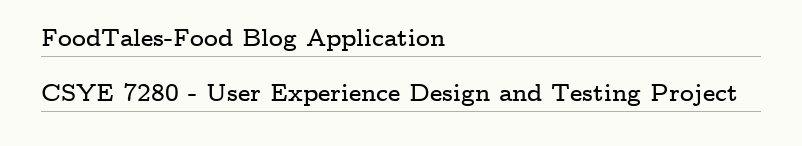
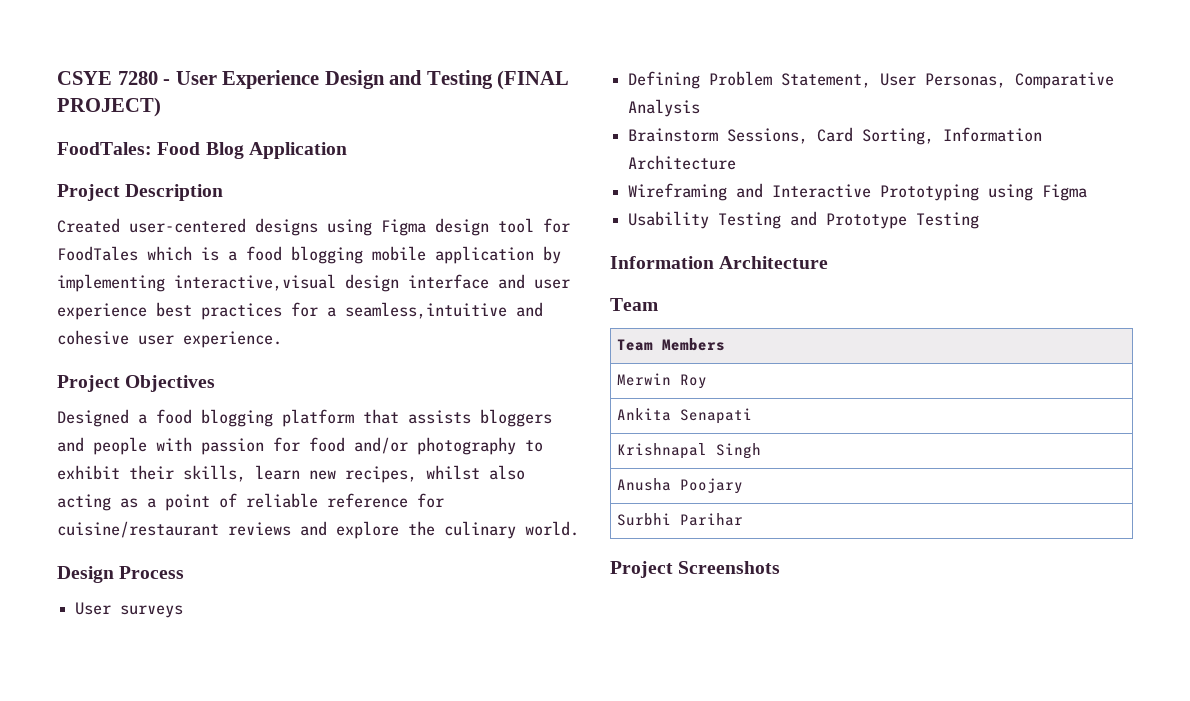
[41,29,445,51] FoodTales-Food Blog Application // -> (57, 78) none
[650,84,738,106] Project -> [497,70,570,90] [57,97,161,117] [57,142,347,159] [57,184,224,201] [57,218,570,236] [57,246,561,264] [57,274,570,292] [57,302,543,320] [57,330,282,348] [57,375,216,392] [57,409,552,427] [57,437,543,455] [57,465,525,483] [57,493,444,511] [57,521,579,539] [57,566,185,583] [75,602,184,618] [628,71,1115,89] [628,99,701,117] [628,127,1043,145] [628,155,737,170] [628,183,1088,201] [628,211,980,229] [610,256,829,269] [610,298,658,311] [617,338,726,351] [617,373,708,389] [617,408,753,424] [617,443,762,459] [617,478,744,494] [617,513,744,526] [610,561,781,578] (FINAL PROJECT) // FoodTales: Food Blog Application // Project Description // Created user-centered designs using Figma design tool for FoodTales which is a food blogging mobile application by implementing interactive,visual design interface and user experience best practices for a seamless,intuitive and cohesive user experience. // Project Objectives // Designed a food blogging platform that assists bloggers and people with passion for food and/or photography to exhibit their skills, learn new recipes, whilst also acting as a point of reliable reference for cuisine/restaurant reviews and explore the culinary world. // Design Process // User surveys // Defining Problem Statement, User Personas, Comparative Analysis // Brainstorm Sessions, Card Sorting, Information Architecture // Wireframing and Interactive Prototyping using Figma // Usability Testing and Prototype Testing // Information Architecture // Team // Team Members // Merwin Roy // Ankita Senapati // Krishnapal Singh // Anusha Poojary // Surbhi Parihar // Project Screenshots

